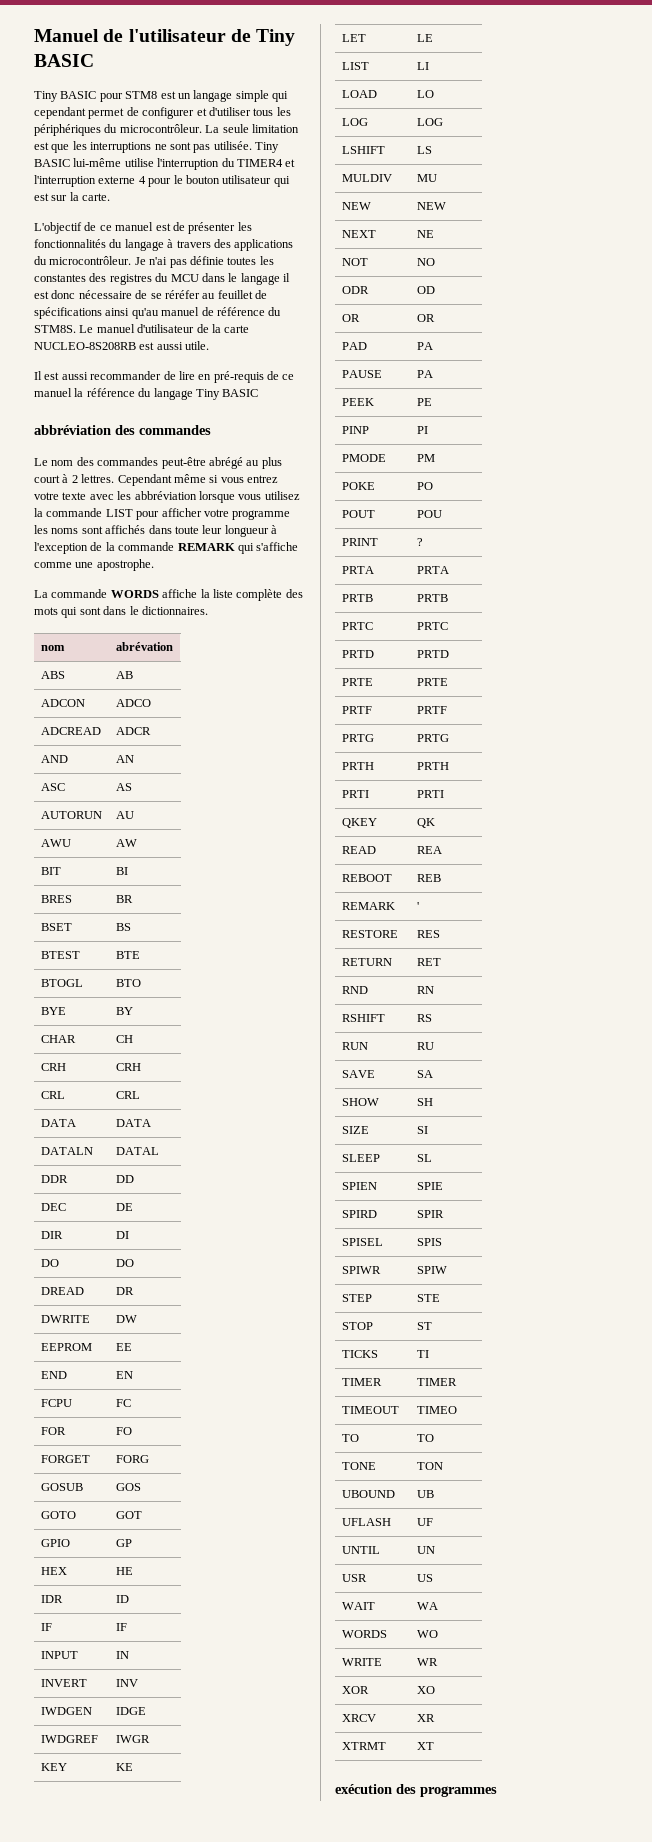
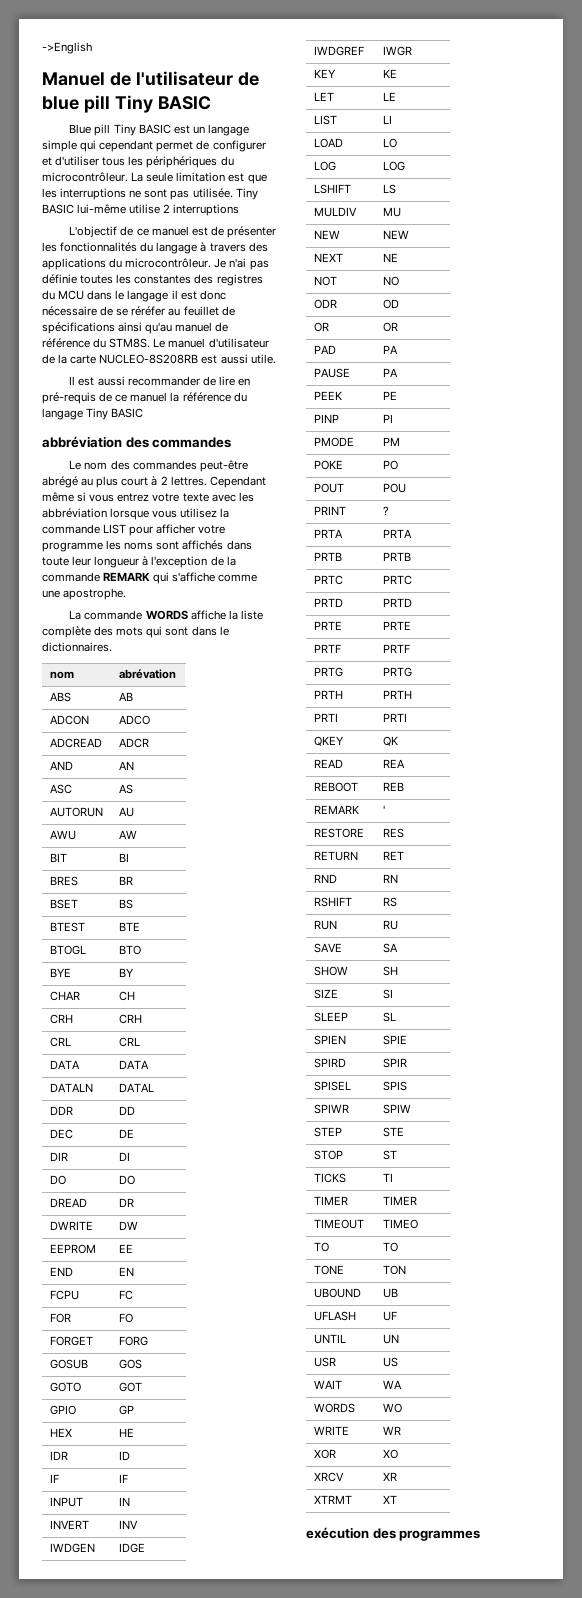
(34, 35) none -> [42,42,92,54] ->English //
[256,29,296,46] [34,54,94,67] [34,91,158,102] Tiny BASIC // Tiny BASIC pour STM8 -> [42,95,211,113] [69,124,171,136] blue pill Tiny BASIC // Blue pill Tiny BASIC
[157,158,296,170] [34,175,290,187] [34,192,111,201] l'interruption du TIMER4 et l'interruption externe 4 pour le bouton utilisateur qui est sur la carte. -> [163,204,240,216] 2 interruptions

